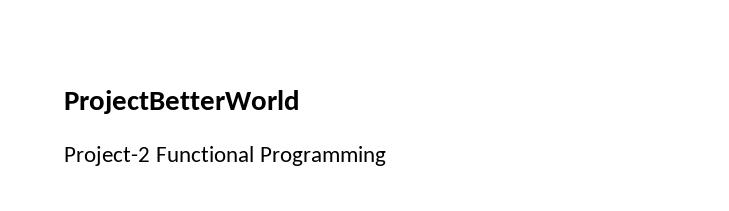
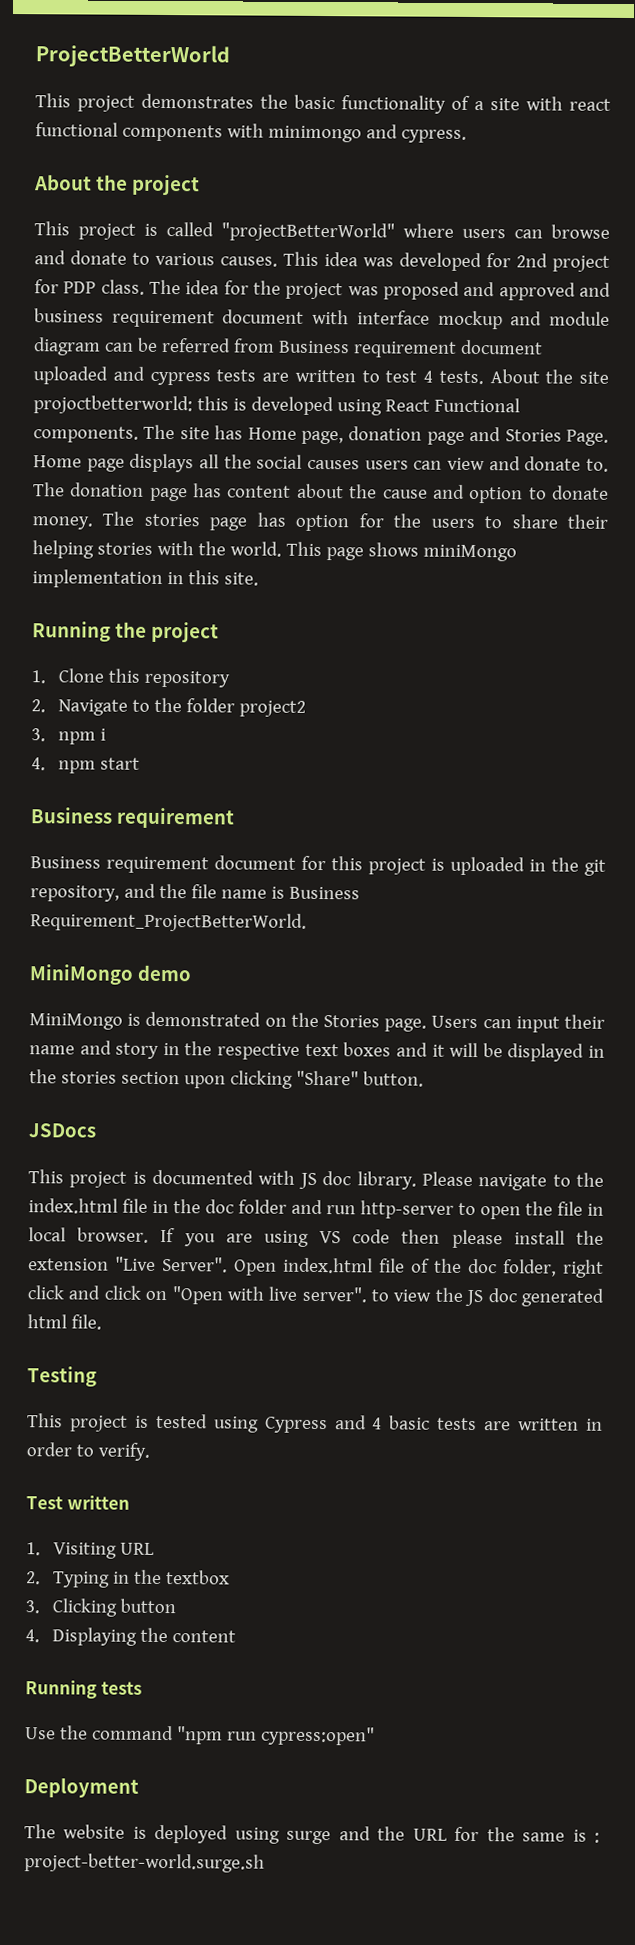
[64,146,387,166] Project-2 Functional Programming -> [35,93,611,114] [35,122,467,143] [34,174,200,196] [34,221,610,242] [34,250,610,272] [34,279,611,301] [34,308,610,330] [33,337,543,358] [33,366,609,386] [33,395,520,416] [33,424,610,446] [33,453,610,473] [33,482,610,504] [32,511,608,532] [32,540,517,562] [32,569,259,588] [32,621,219,643] [31,668,230,688] [31,697,306,717] [31,728,106,745] [31,757,140,774] [30,807,235,829] [30,855,606,876] [30,883,360,902] [30,912,307,932] [29,964,192,985] [29,1011,605,1033] [29,1040,606,1062] [29,1069,424,1089] [28,1123,97,1138] [28,1169,604,1191] [28,1198,604,1220] [28,1227,604,1249] [28,1256,604,1278] [27,1285,605,1307] [27,1314,102,1330] [27,1366,97,1387] [27,1413,603,1434] [26,1442,150,1461] [26,1495,130,1510] [26,1542,154,1559] [26,1569,230,1588] [25,1598,176,1617] [25,1627,236,1646] [25,1680,142,1699] [25,1725,375,1746] [24,1777,139,1798] [24,1824,600,1845] [24,1853,265,1873] This project demonstrates the basic functionality of a site with react functional components with minimongo and cypress. // About the project // This project is called "projectBetterWorld" where users can browse and donate to various causes. This idea was developed for 2nd project for PDP class. The idea for the project was proposed and approved and business requirement document with interface mockup and module diagram can be referred from Business requirement document uploaded and cypress tests are written to test 4 tests. About the site projoctbetterworld: this is developed using React Functional components. The site has Home page, donation page and Stories Page. Home page displays all the social causes users can view and donate to. The donation page has content about the cause and option to donate money. The stories page has option for the users to share their helping stories with the world. This page shows miniMongo implementation in this site. // Running the project // 1. Clone this repository // 2. Navigate to the folder project2 // 3. npm i // 4. npm start // Business requirement // Business requirement document for this project is uploaded in the git repository, and the file name is Business Requirement_ProjectBetterWorld. // MiniMongo demo // MiniMongo is demonstrated on the Stories page. Users can input their name and story in the respective text boxes and it will be displayed in the stories section upon clicking "Share" button. // JSDocs // This project is documented with JS doc library. Please navigate to the index.html file in the doc folder and run http-server to open the file in local browser. If you are using VS code then please install the extension "Live Server". Open index.html file of the doc folder, right click and click on "Open with live server". to view the JS doc generated html file. // Testing // This project is tested using Cypress and 4 basic tests are written in order to verify. // Test written // 1. Visiting URL // 2. Typing in the textbox // 3. Clicking button // 4. Displaying the content // Running tests // Use the command "npm run cypress:open" // Deployment // The website is deployed using surge and the URL for the same is : project-better-world.surge.sh

